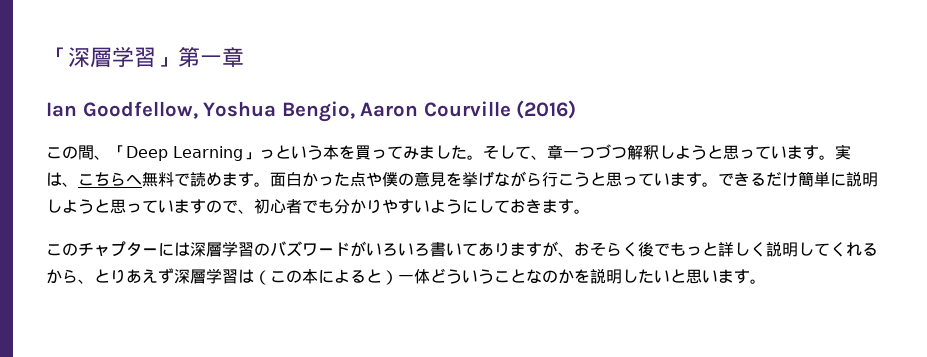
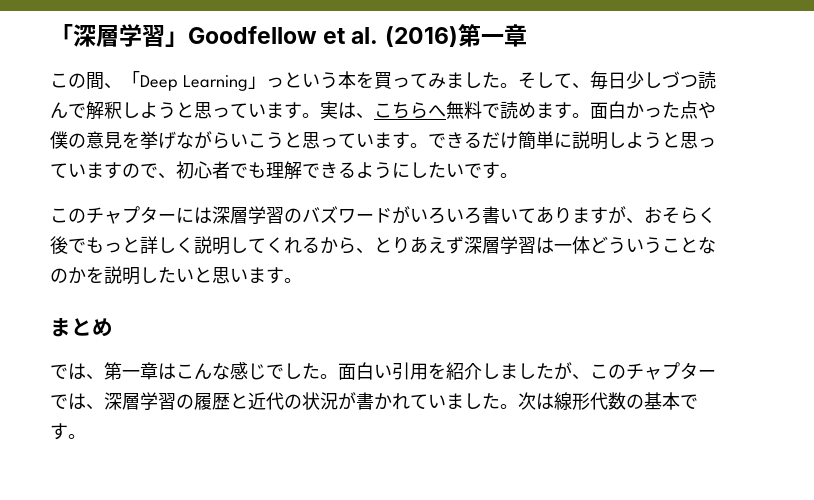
[178,47,244,67] [46,100,577,122] 第一章 // Ian Goodfellow, Yoshua Bengio, Aaron Courville (2016) -> [188,24,527,47] Goodfellow et al. (2016)第一章
[547,144,627,160] 章一つづつ -> [589,71,716,90] [50,102,86,119] 毎日少しづつ読んで
[542,172,558,187] 行 -> [230,133,248,147] い
[334,199,558,214] 分かりやすいようにしておきま -> [266,161,482,180] 理解できるようにしたいで
[254,269,398,285] （この本によると） -> (554, 245) none
(766, 281) none -> [50,318,113,337] [50,362,716,380] [50,392,698,410] [50,423,86,440] // まとめ // では、第一章はこんな感じでした。面白い引用を紹介しましたが、このチャプターでは、深層学習の履歴と近代の状況が書かれていました。次は線形代数の基本です。

